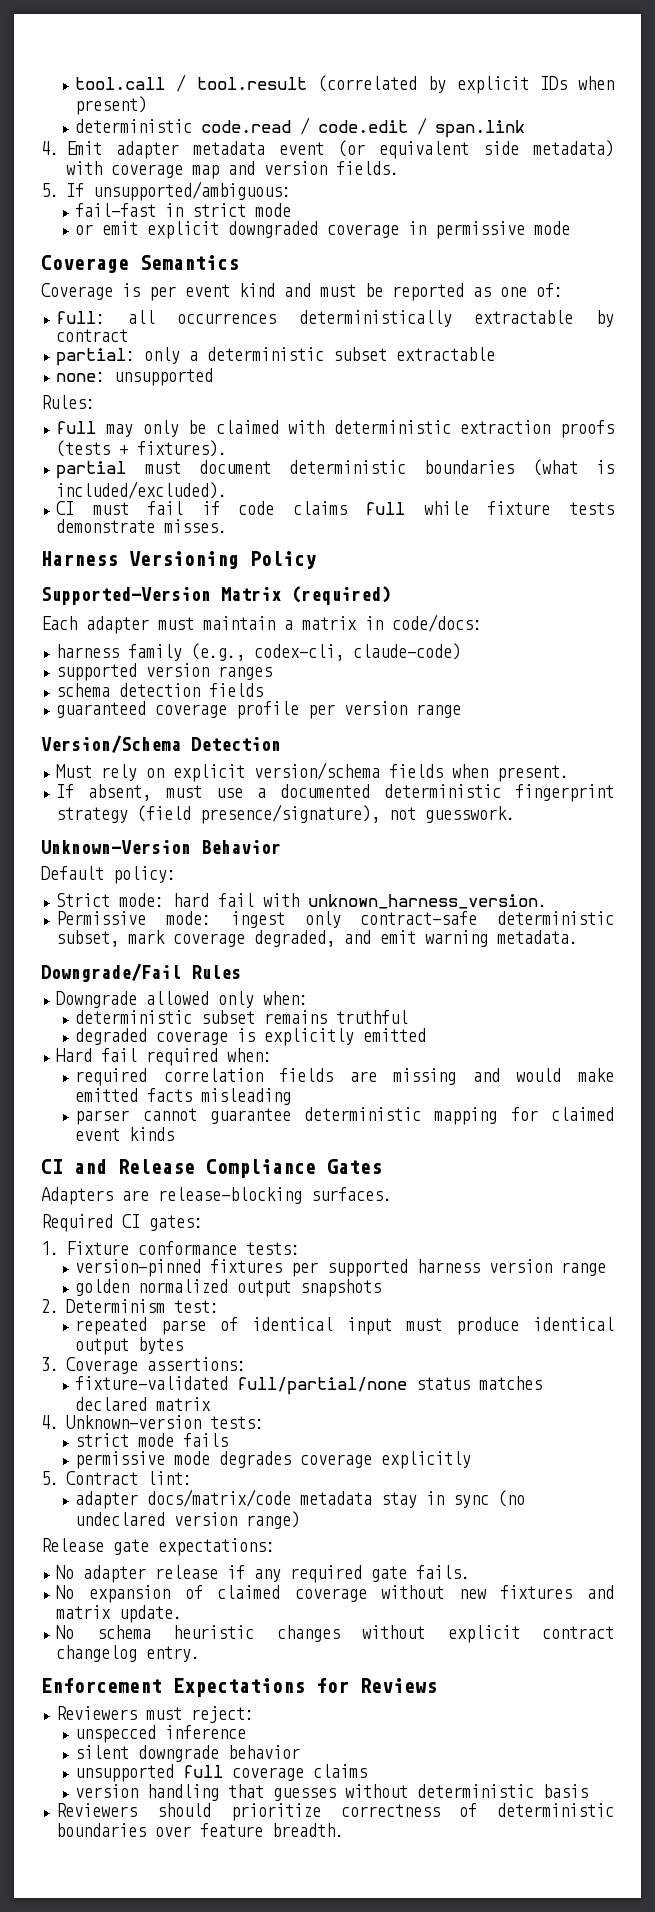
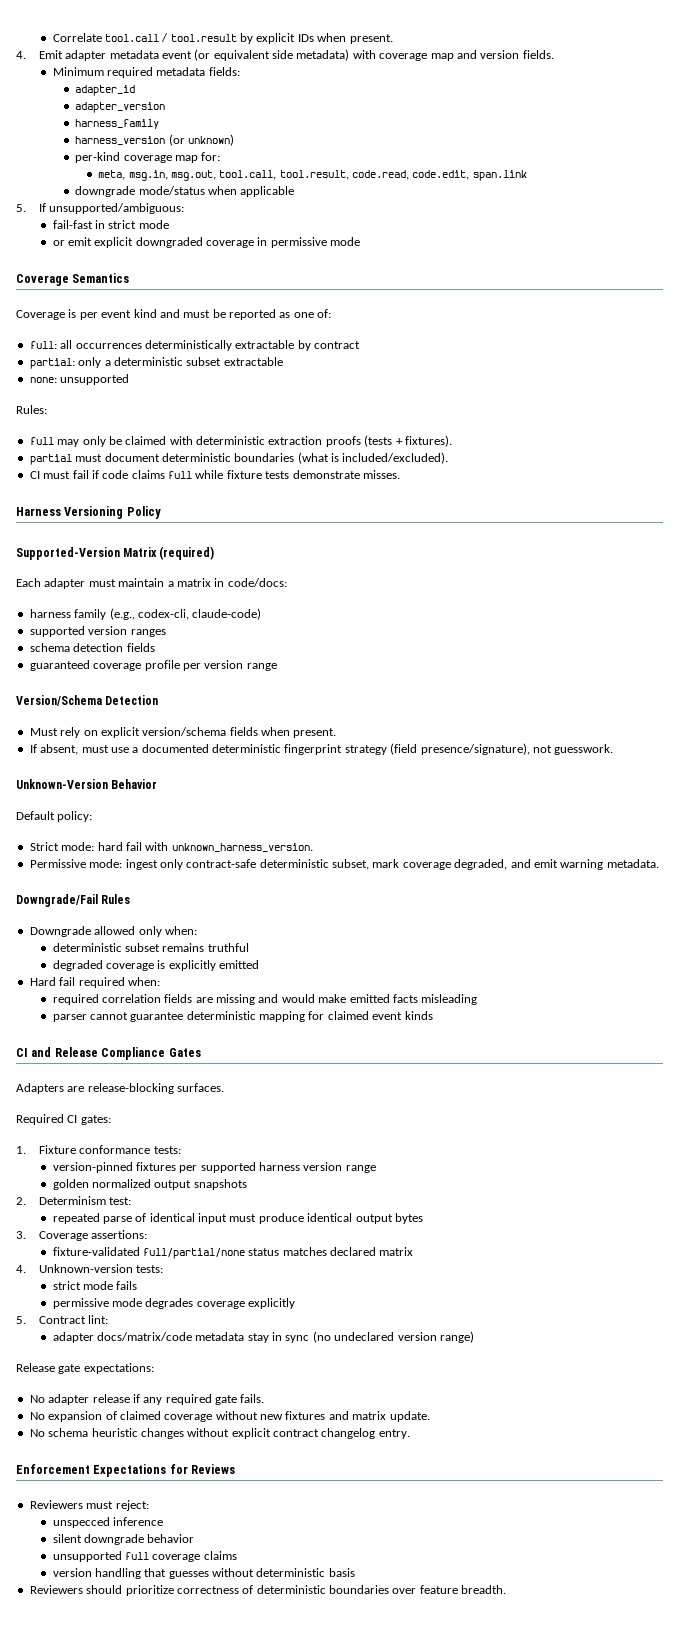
(75, 83) none -> [52,33,102,42] Correlate
[317,75,417,92] (correlated -> (237, 38) none
[75,96,148,115] [75,117,526,138] present) // deterministic code.read / code.edit / span.link -> [349,34,393,44] present.
(399, 168) none -> [52,67,240,78] [75,85,136,96] [75,102,166,113] [75,119,160,129] [75,134,235,146] [75,152,221,163] [98,170,527,181] [75,186,295,197] // Minimum required metadata fields: // adapter_id // adapter_version // harness_family // harness_version (or unknown) // per-kind coverage map for: // meta, msg.in, msg.out, tool.call, tool.result, code.read, code.edit, span.link // downgrade mode/status when applicable

